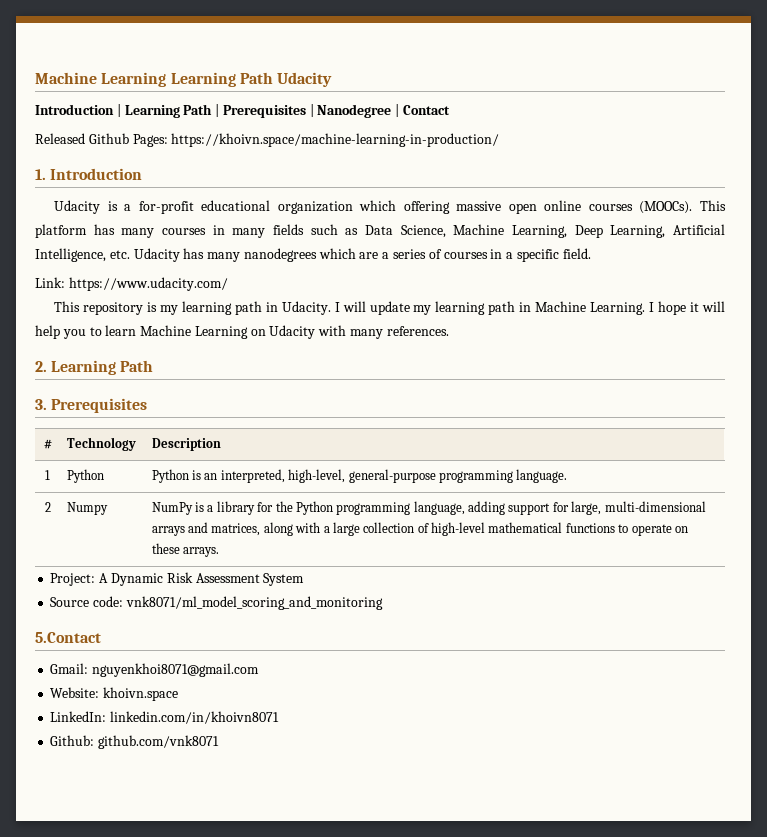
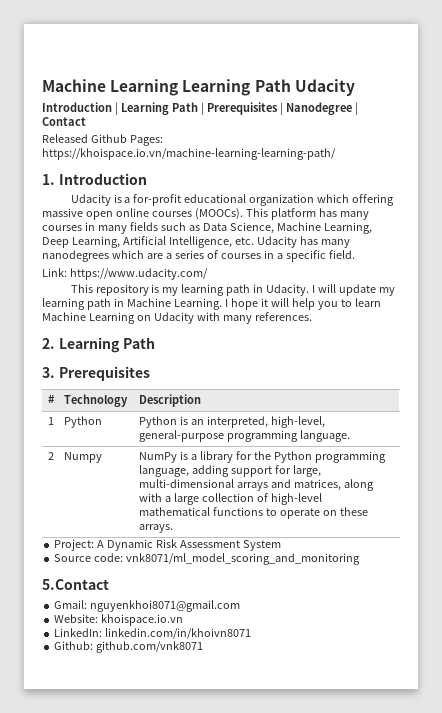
[171,133,500,147] https://khoivn.space/machine-learning-in-production/ -> [42,148,336,160] https://khoispace.io.vn/machine-learning-learning-path/
[103,687,179,701] khoivn.space -> [101,614,184,626] khoispace.io.vn

